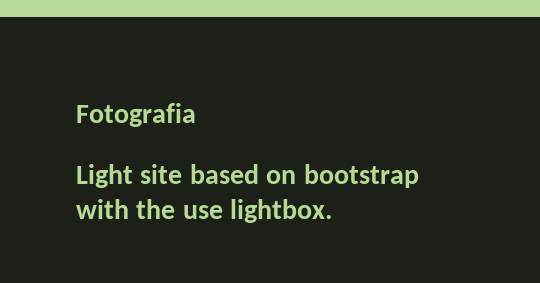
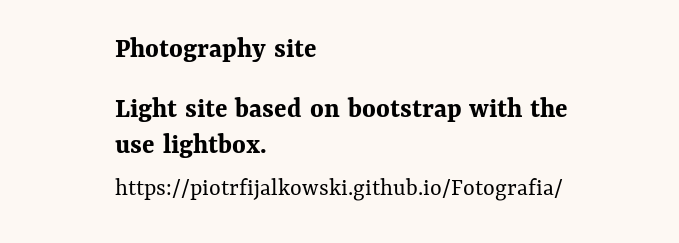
[76,103,196,127] Fotografia -> [115,37,317,62] Photography site
(333, 211) none -> [115,178,563,201] // https://piotrfijalkowski.github.io/Fotografia/

